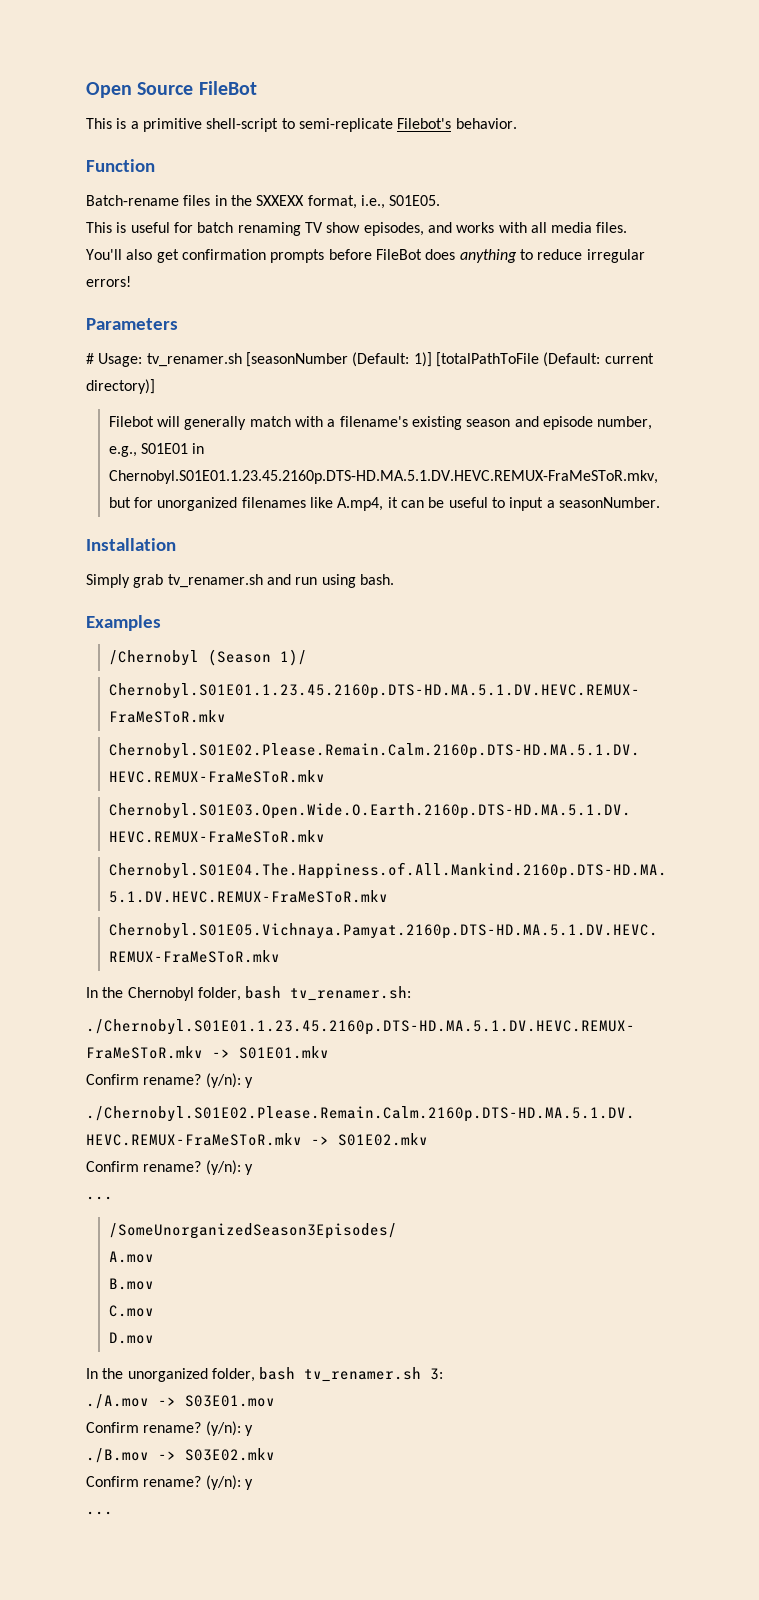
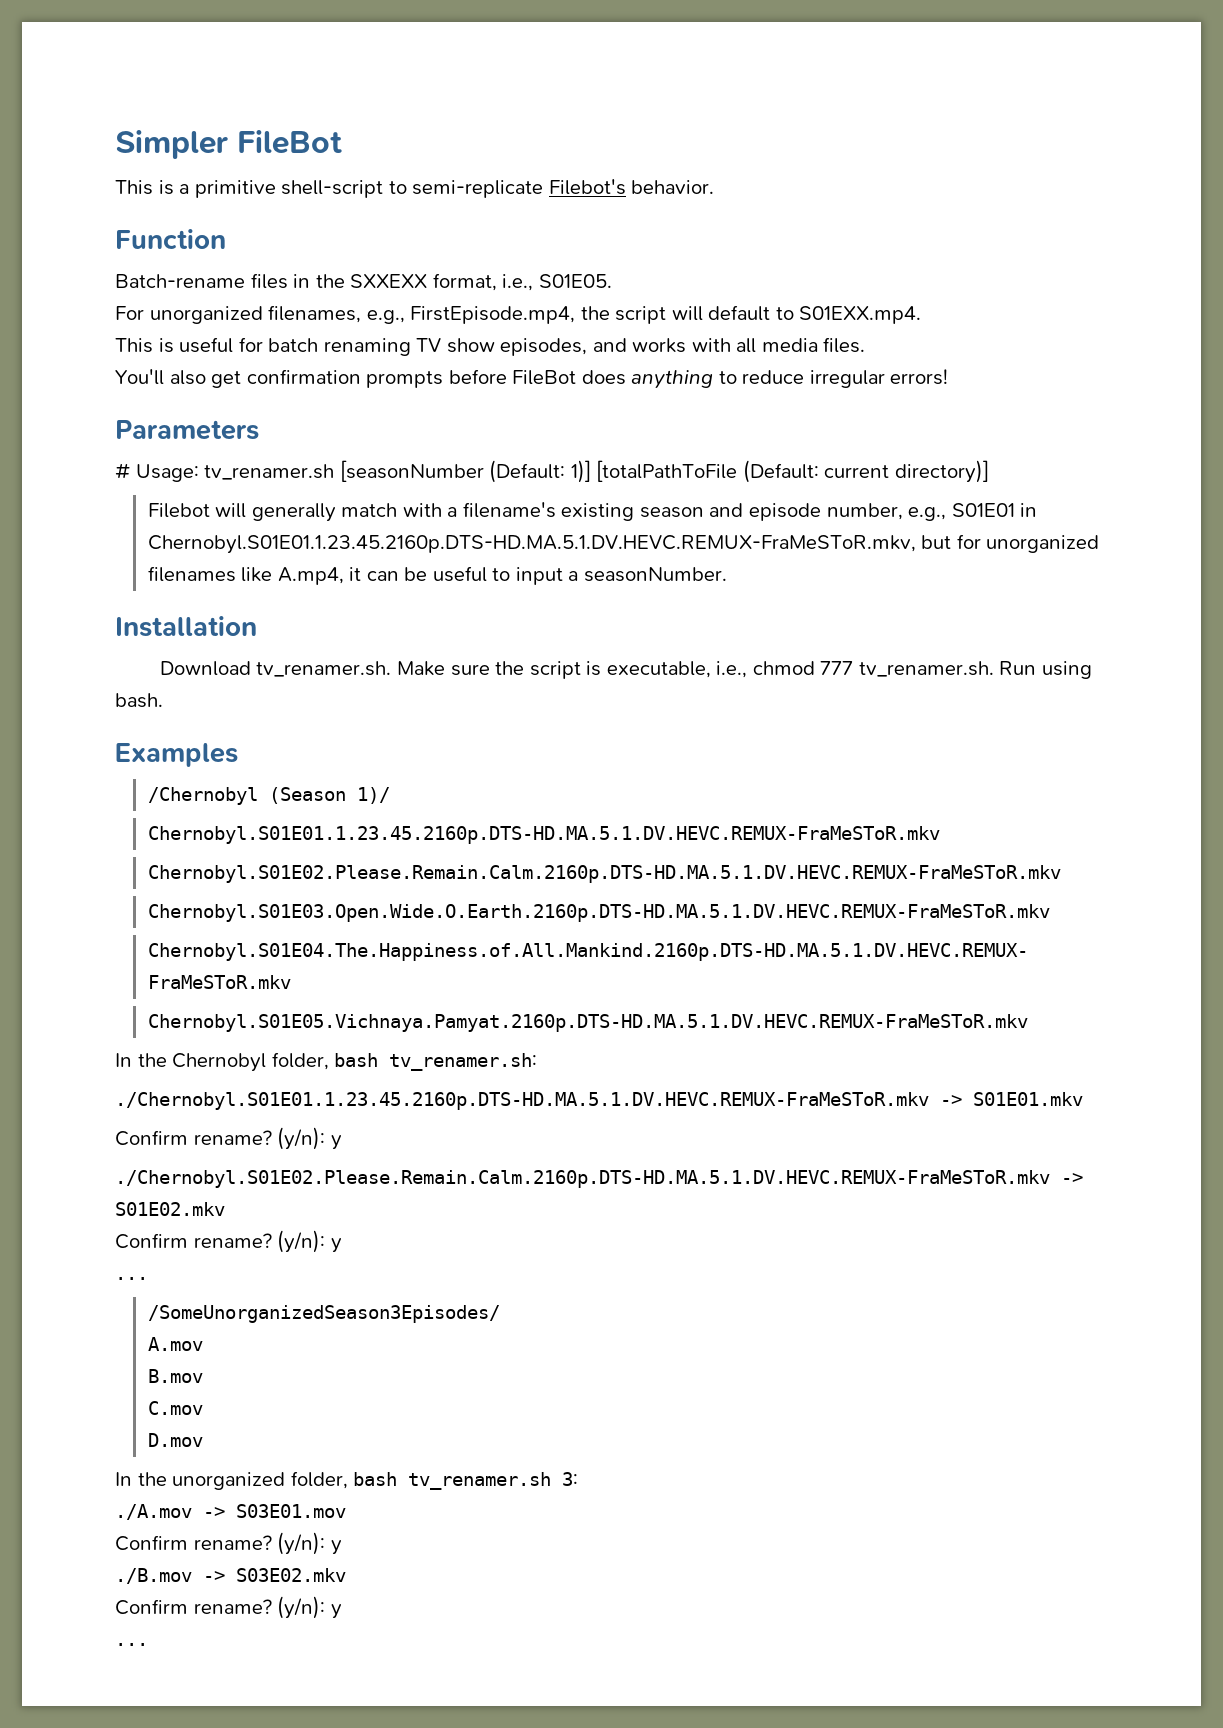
[86,82,194,98] Open Source -> [115,130,228,159] Simpler
(441, 200) none -> [115,305,922,324] // For unorganized filenames, e.g., FirstEpisode.mp4, the script will default to S01EXX.mp4.
[86,574,318,588] Simply grab tv_renamer.sh and run -> [159,661,1037,679] Download tv_renamer.sh. Make sure the script is executable, i.e., chmod 777 tv_renamer.sh. Run

